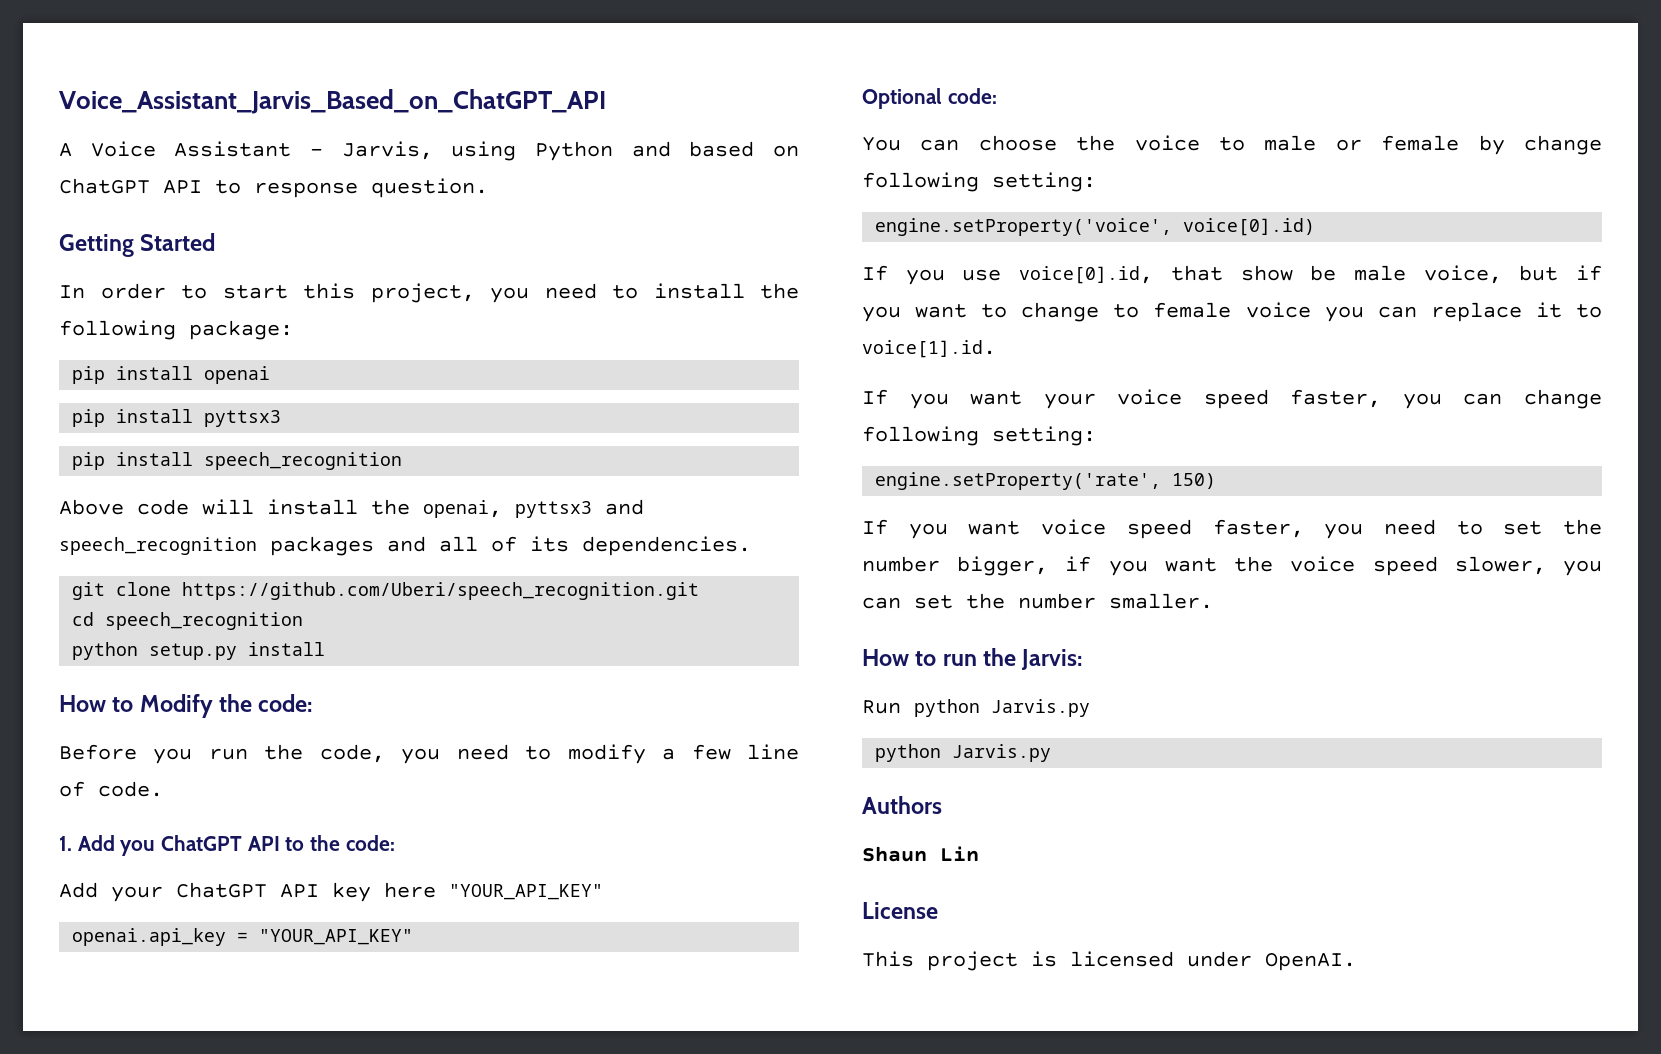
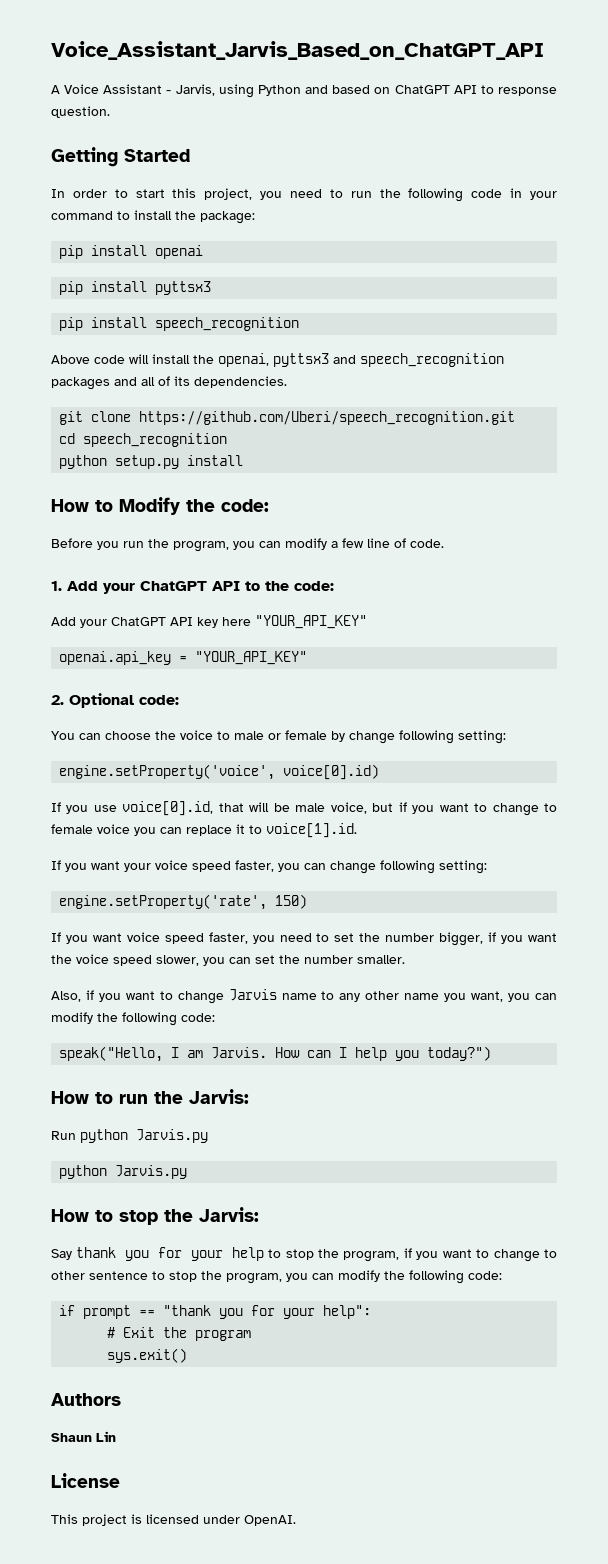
[653,283,799,299] [59,320,176,340] install the following -> [350,188,557,202] [51,210,196,220] run the following code in your command to install the
[319,744,552,764] code, you need to -> [173,541,281,552] program, you can
[120,840,156,856] you -> [103,583,135,594] your
(414, 937) none -> [51,695,64,705] 2.
[1240,265,1293,281] show -> [249,802,270,812] will
(1213, 601) none -> [51,989,557,1004] [51,1012,215,1026] [59,1046,492,1062] // Also, if you want to change Jarvis name to any other name you want, you can modify the following code: // speak("Hello, I am Jarvis. How can I help you today?")
(1052, 753) none -> [51,1207,259,1225] [51,1247,558,1262] [51,1270,502,1284] [59,1305,372,1319] [107,1327,252,1341] [107,1348,188,1363] // How to stop the Jarvis: // Say thank you for your help to stop the program, if you want to change to other sentence to stop the program, you can modify the following code: // if prompt == "thank you for your help": // # Exit the program // sys.exit()

